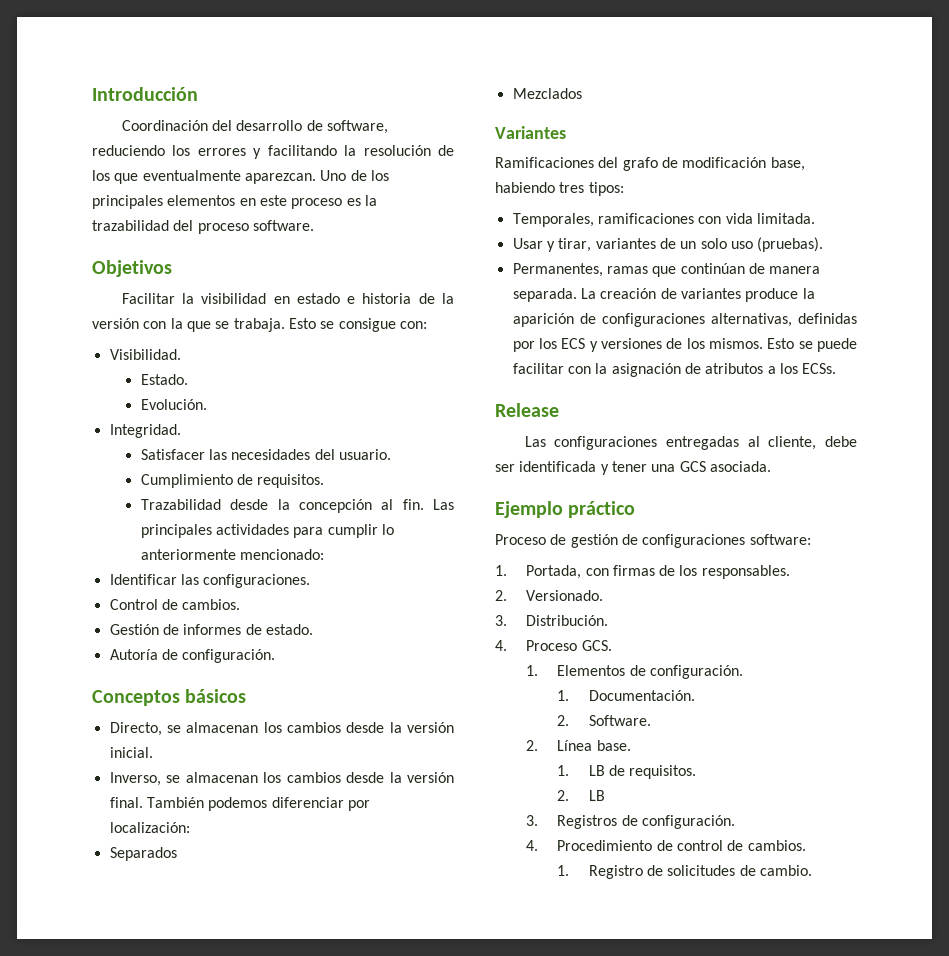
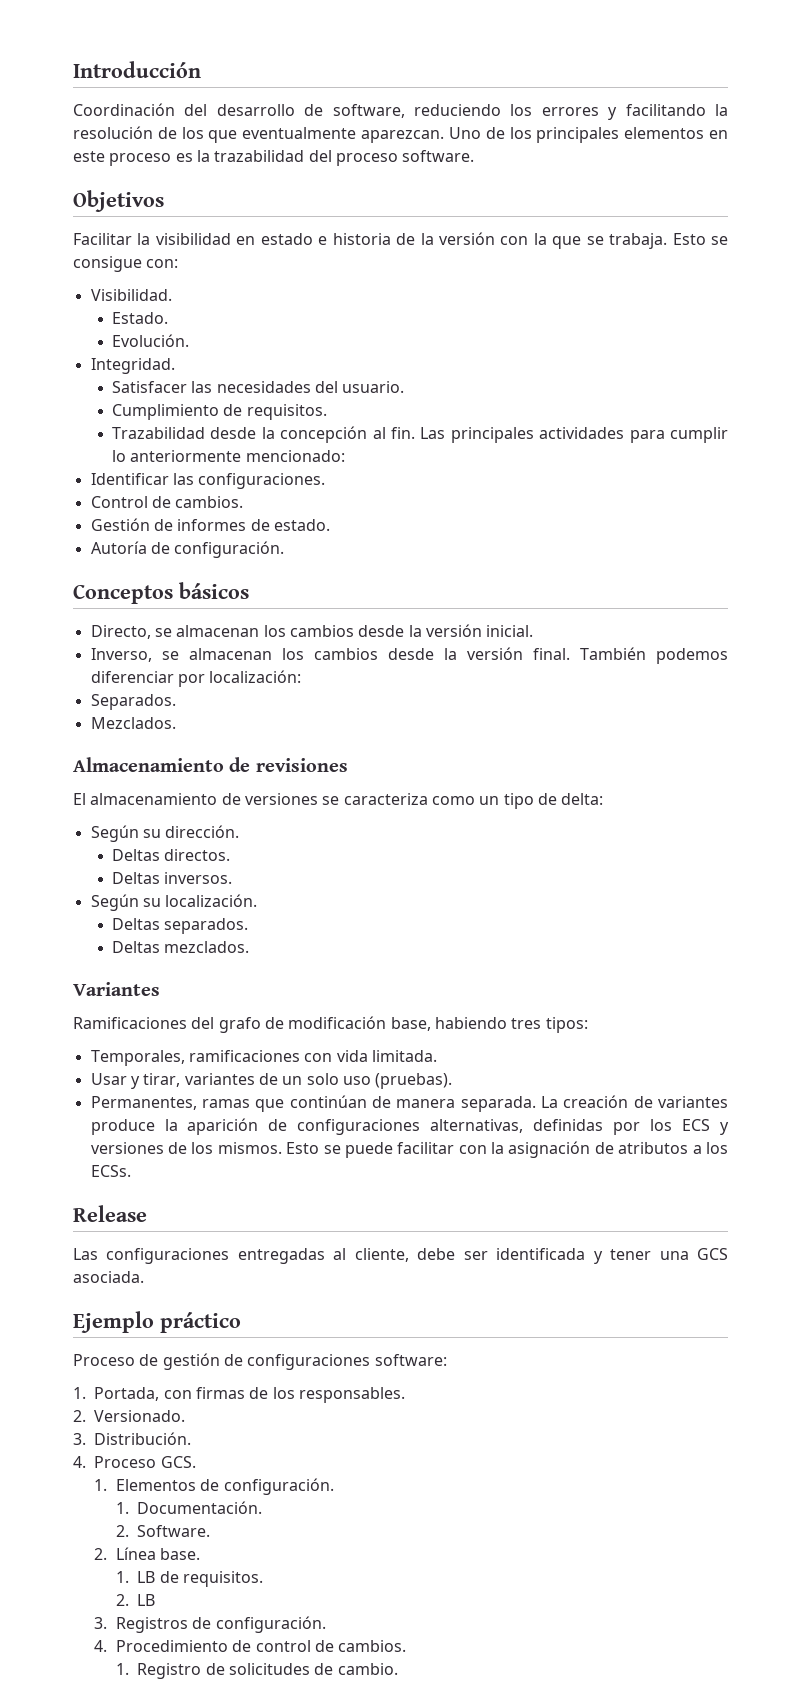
[109,847,177,861] [512,88,582,99] Separados // Mezclados -> [90,694,176,710] [90,717,176,729] [73,757,348,772] [73,793,604,809] [90,825,240,842] [112,849,231,861] [112,872,233,884] [90,894,258,911] [112,918,249,934] [112,941,250,953] Separados. // Mezclados. // Almacenamiento de revisiones // El almacenamiento de versiones se caracteriza como un tipo de delta: // Según su dirección. // Deltas directos. // Deltas inversos. // Según su localización. // Deltas separados. // Deltas mezclados.

